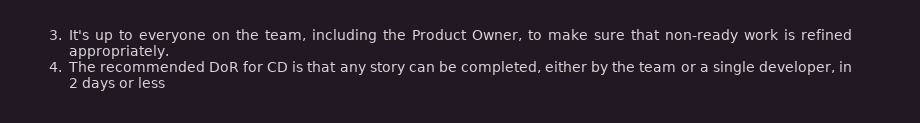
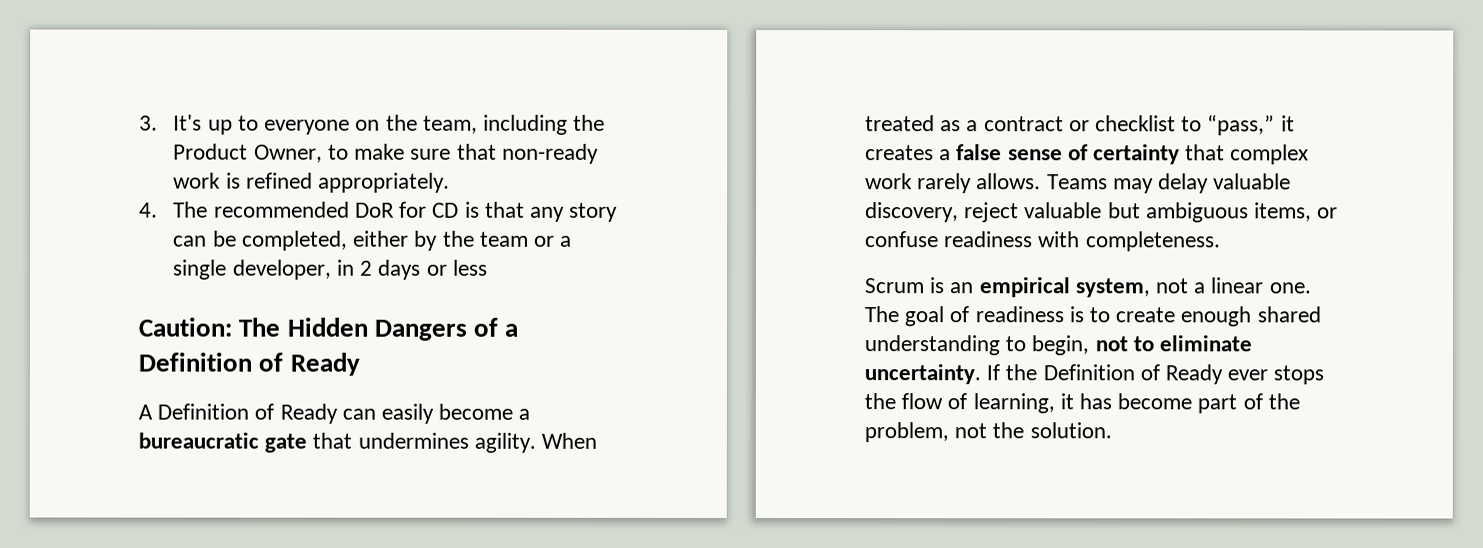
(165, 82) none -> [138,317,519,341] [138,352,360,376] [138,403,531,424] [138,432,598,453] [865,114,1295,136] [865,144,1310,165] [865,173,1292,194] [865,202,1339,223] [865,231,1221,252] [864,277,1311,298] [864,306,1321,327] [864,335,1253,356] [864,364,1325,385] [864,393,1300,414] [864,422,1112,443] // Caution: The Hidden Dangers of a Definition of Ready // A Definition of Ready can easily become a bureaucratic gate that undermines agility. When treated as a contract or checklist to “pass,” it creates a false sense of certainty that complex work rarely allows. Teams may delay valuable discovery, reject valuable but ambiguous items, or confuse readiness with completeness. // Scrum is an empirical system, not a linear one. The goal of readiness is to create enough shared understanding to begin, not to eliminate uncertainty. If the Definition of Ready ever stops the flow of learning, it has become part of the problem, not the solution.

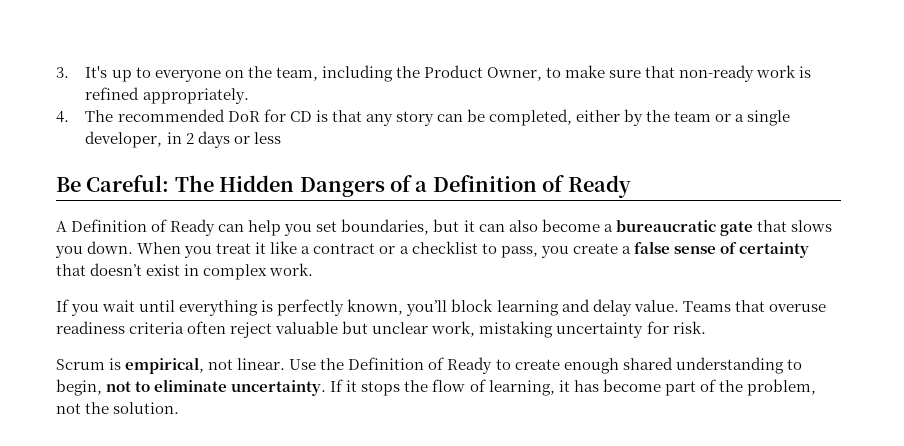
[138,317,232,337] Caution: -> [56,175,170,192] Be Careful:
[381,403,435,424] easily -> [248,219,538,236] help you set boundaries, but it can also
[357,432,598,453] [865,115,962,132] undermines agility. When treated as -> [790,220,832,232] [55,241,298,258] slows you down. When you treat it like
(1090, 126) none -> [399,246,409,254] a
[1207,114,1295,136] [865,145,934,161] “pass,” it creates -> [500,243,618,258] pass, you create
[1230,144,1310,165] [865,173,1292,194] [865,202,1339,223] [865,231,1221,252] [864,277,1311,298] [864,306,1084,327] complex work rarely allows. Teams may delay valuable discovery, reject valuable but ambiguous items, or confuse readiness with completeness. // Scrum is an empirical system, not a linear one. The goal of readiness is -> [90,263,314,280] [56,299,826,316] [56,321,706,338] [56,357,493,374] doesn’t exist in complex work. // If you wait until everything is perfectly known, you’ll block learning and delay value. Teams that overuse readiness criteria often reject valuable but unclear work, mistaking uncertainty for risk. // Scrum is empirical, not linear. Use the Definition of Ready
[1005,364,1269,385] the Definition of Ready ever -> [346,380,358,392] it

